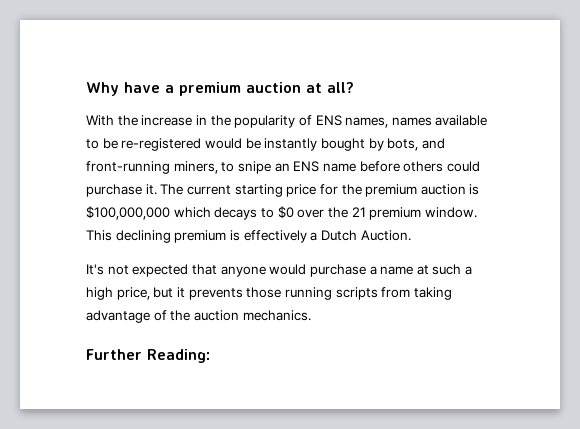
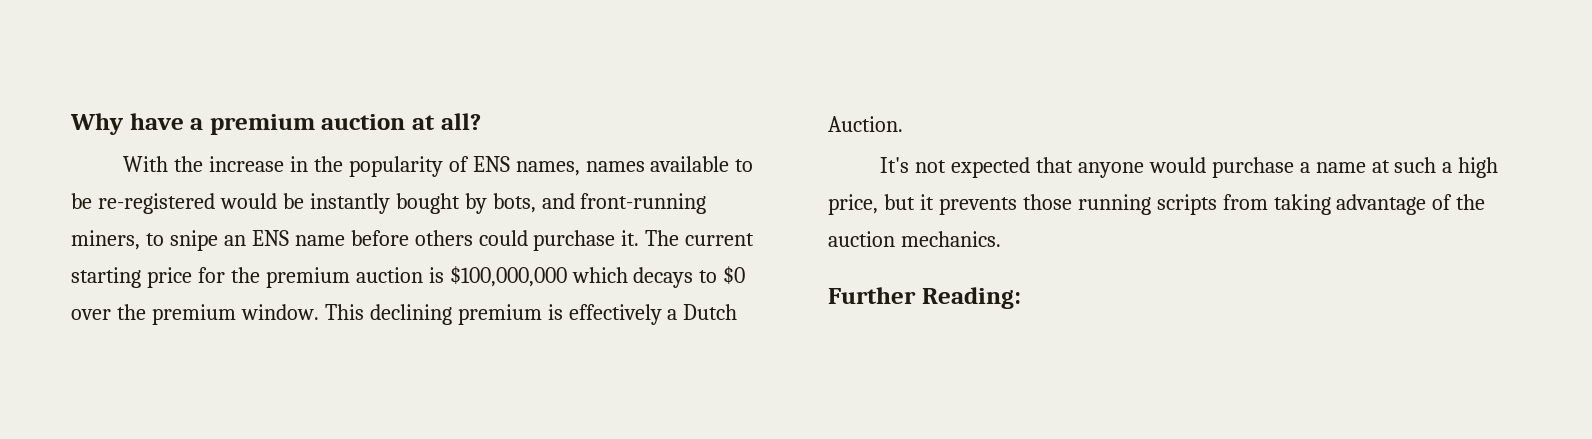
[351,207,366,217] 21 -> (146, 312) none

